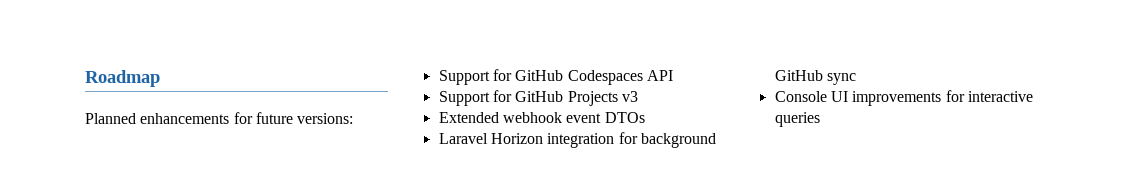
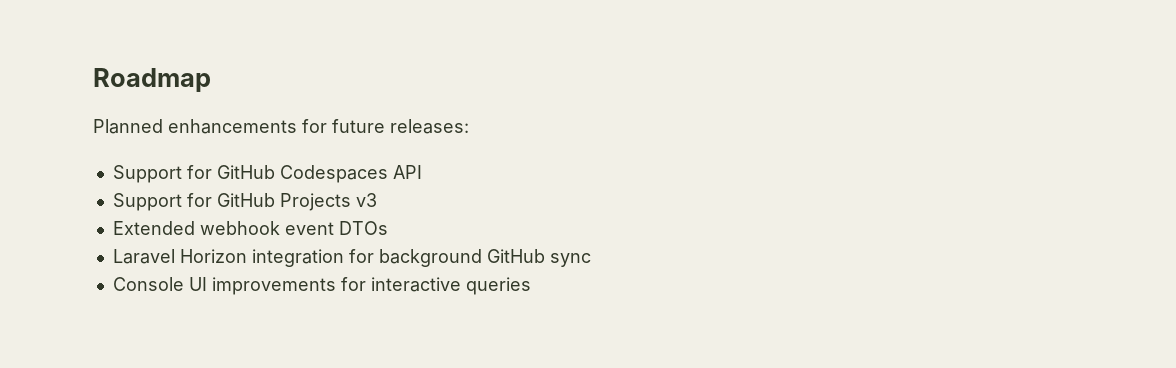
[297,113,354,124] versions: -> [390,119,469,134] releases:

